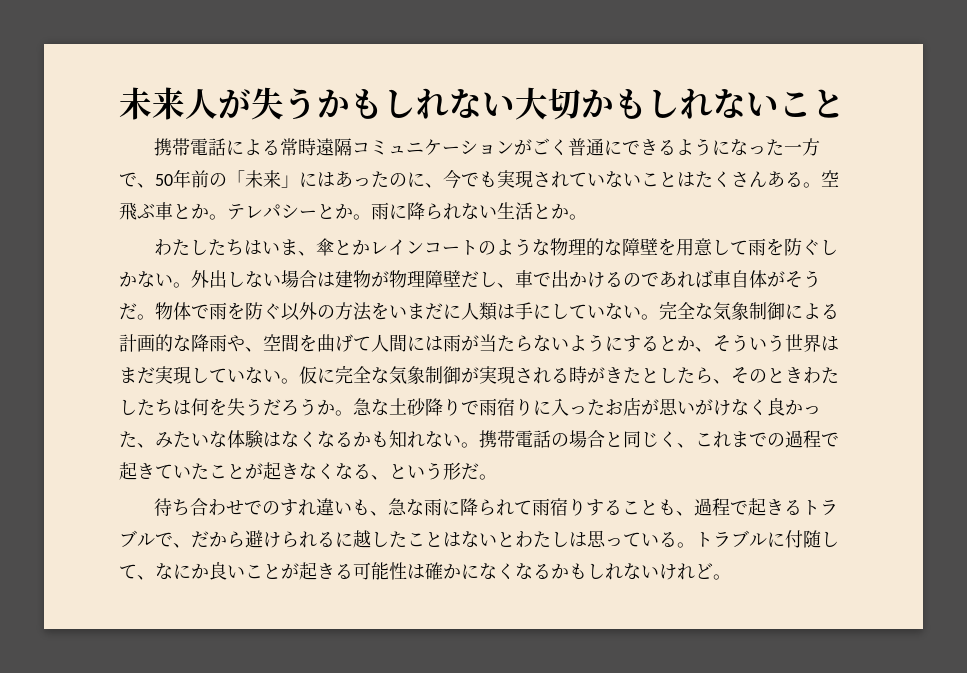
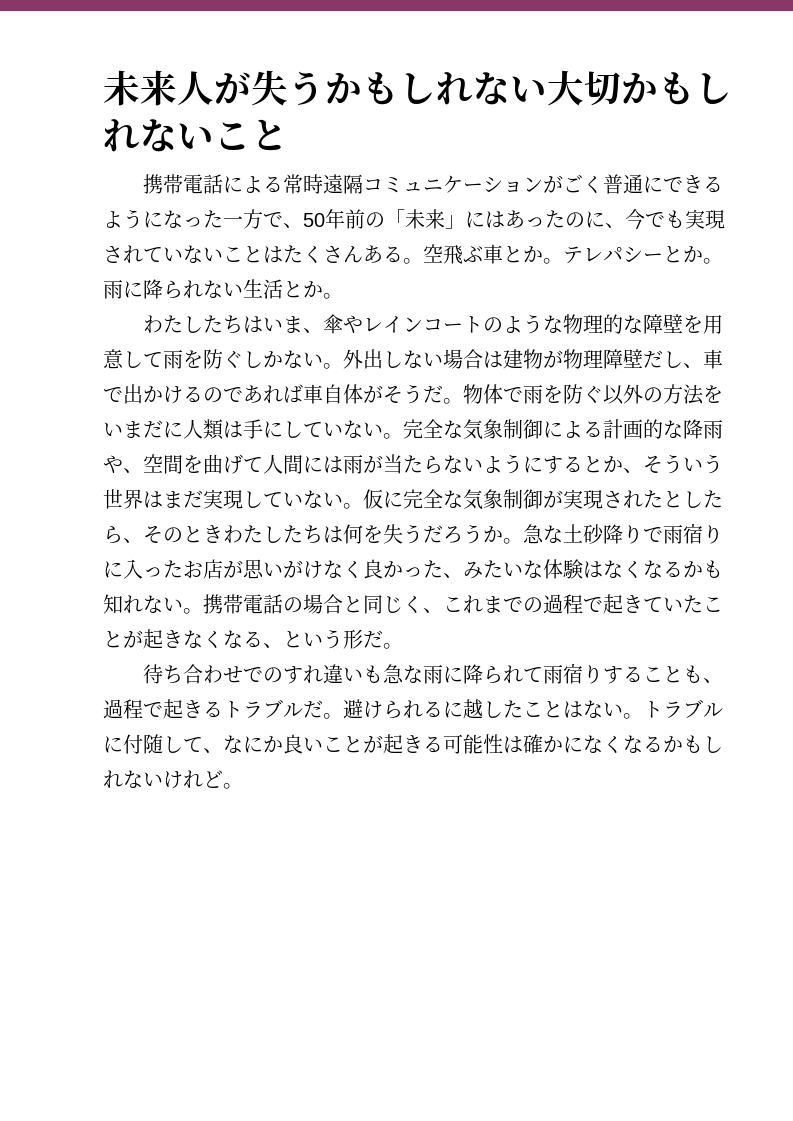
[334,239,371,255] とか -> [342,315,363,334] や
[551,366,623,384] る時がき -> (643, 499) none
[370,511,389,516] 、 -> (383, 674) none
[155,531,245,548] で、だから -> [303,700,343,719] だ。
[497,530,677,548] とわたしは思っている -> (623, 709) none

